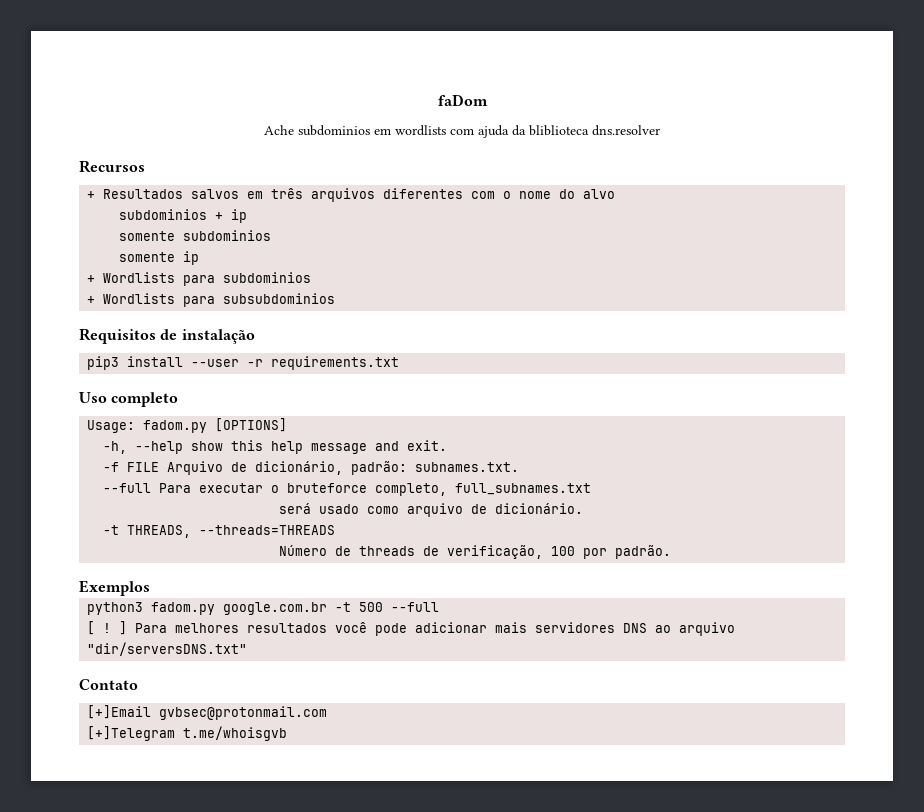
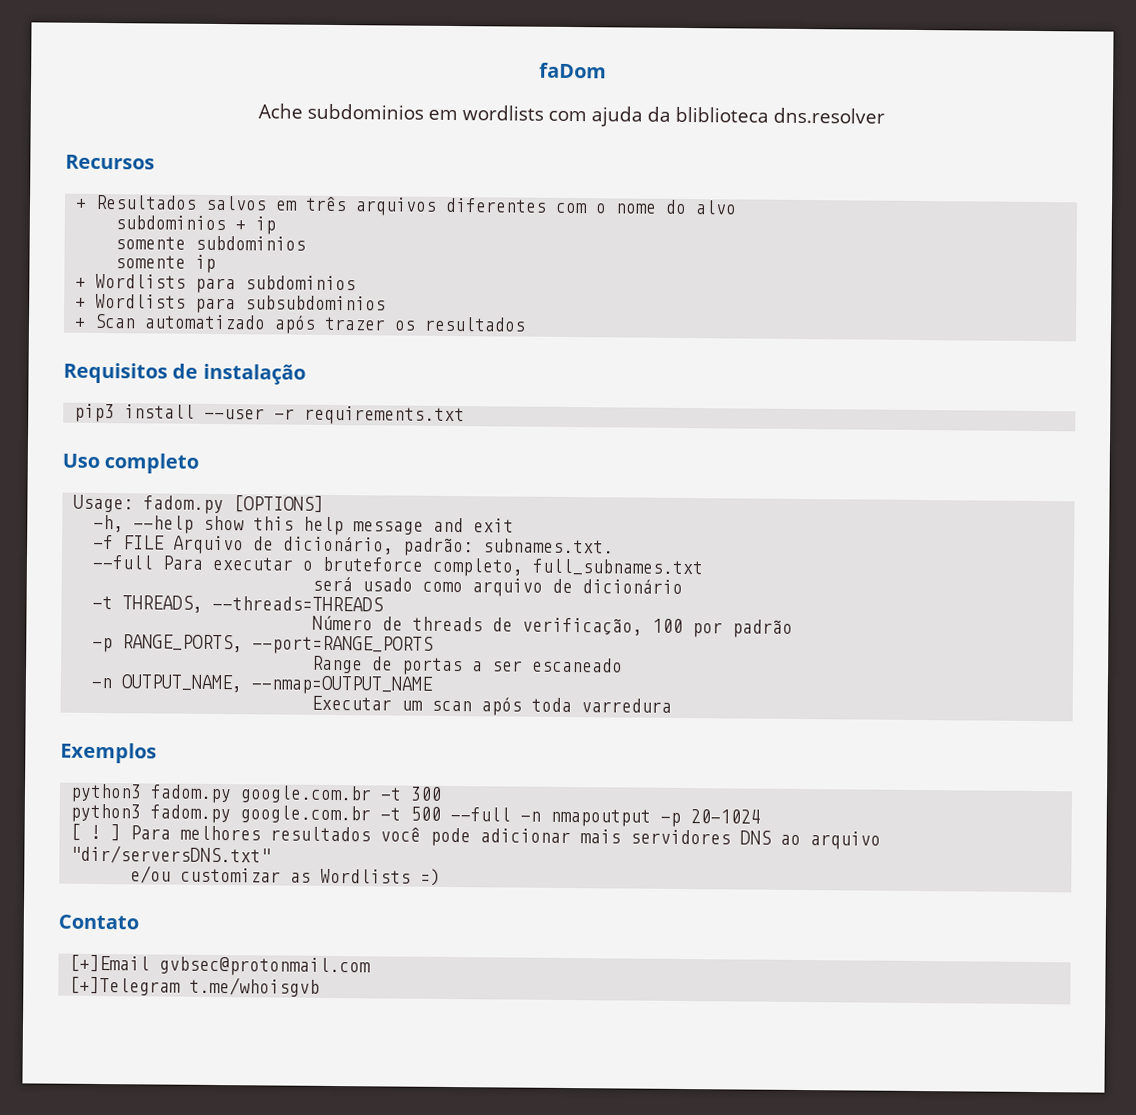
(336, 298) none -> [74,313,527,334] // + Scan automatizado após trazer os resultados
[407,440,448,451] exit. -> [473,518,515,533] exit
[495,503,584,514] dicionário. -> [582,579,684,594] dicionário
[615,545,672,559] [79,580,150,596] padrão. // Exemplos -> [732,619,794,638] [92,634,435,655] [312,655,624,676] [91,674,434,695] [311,695,673,716] [60,742,157,764] [70,783,443,804] padrão // -p RANGE_PORTS, --port=RANGE_PORTS // Range de portas a ser escaneado // -n OUTPUT_NAME, --nmap=OUTPUT_NAME // Executar um scan após toda varredura // Exemplos // python3 fadom.py google.com.br -t 300
(440, 607) none -> [520,808,762,827] -n nmapoutput -p 20-1024
(248, 649) none -> [130,865,442,886] // e/ou customizar as Wordlists =)

